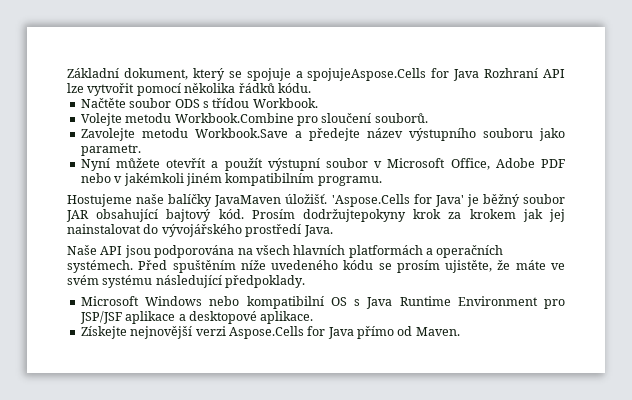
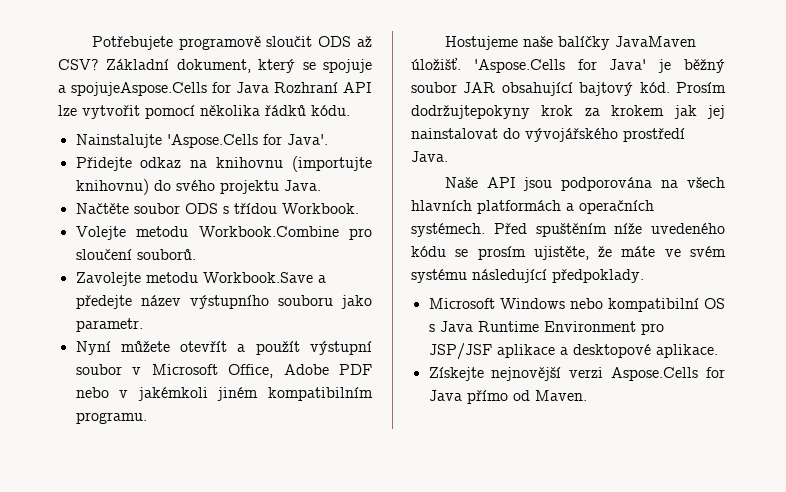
(67, 73) none -> [91,36,372,50] [58,59,99,70] Potřebujete programově sloučit ODS až CSV?
(311, 88) none -> [75,134,328,148] [75,156,372,172] [75,179,321,195] // Nainstalujte 'Aspose.Cells for Java'. // Přidejte odkaz na knihovnu (importujte knihovnu) do svého projektu Java.

